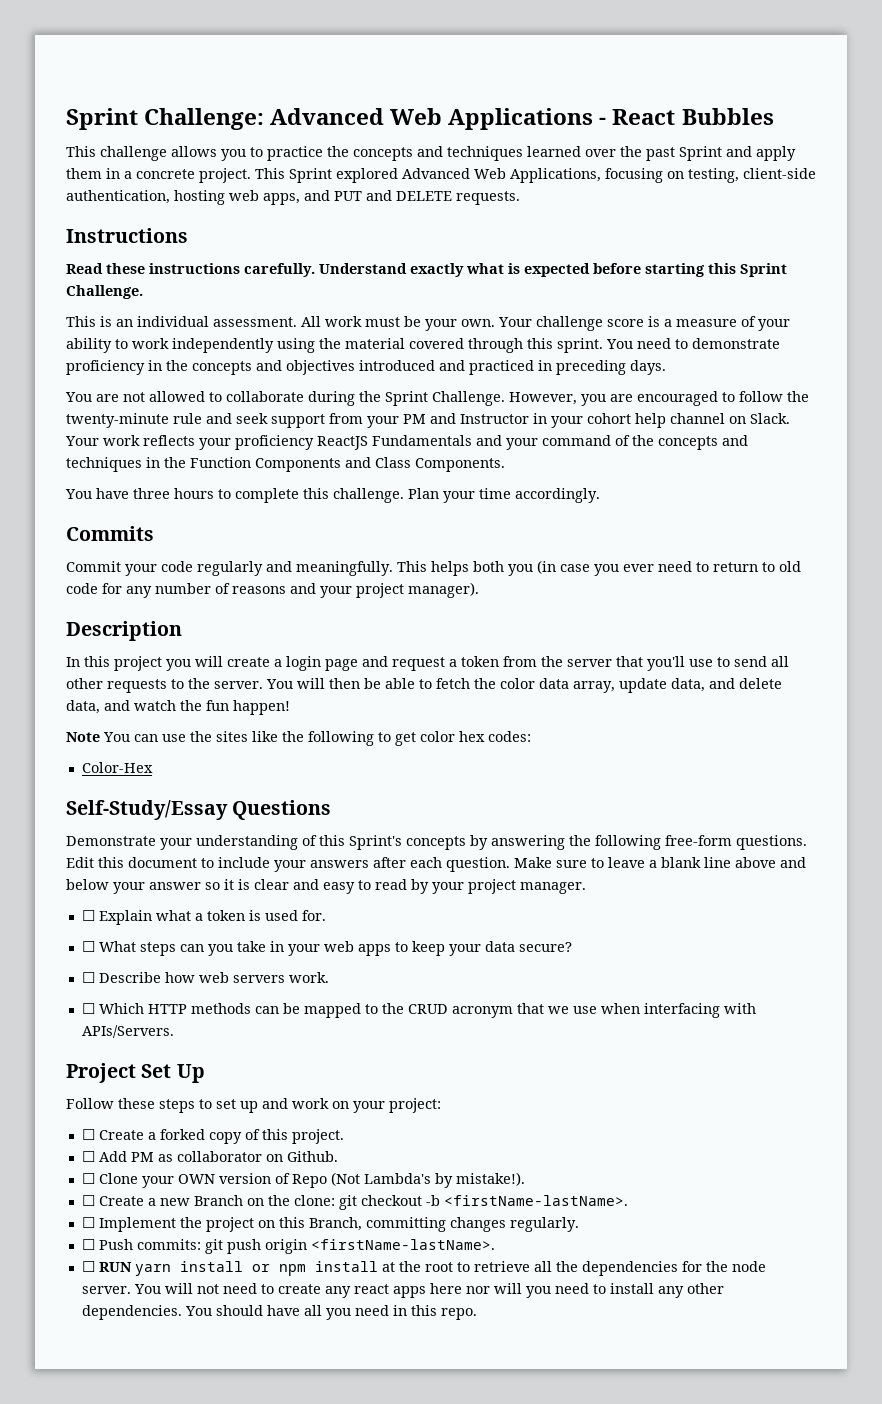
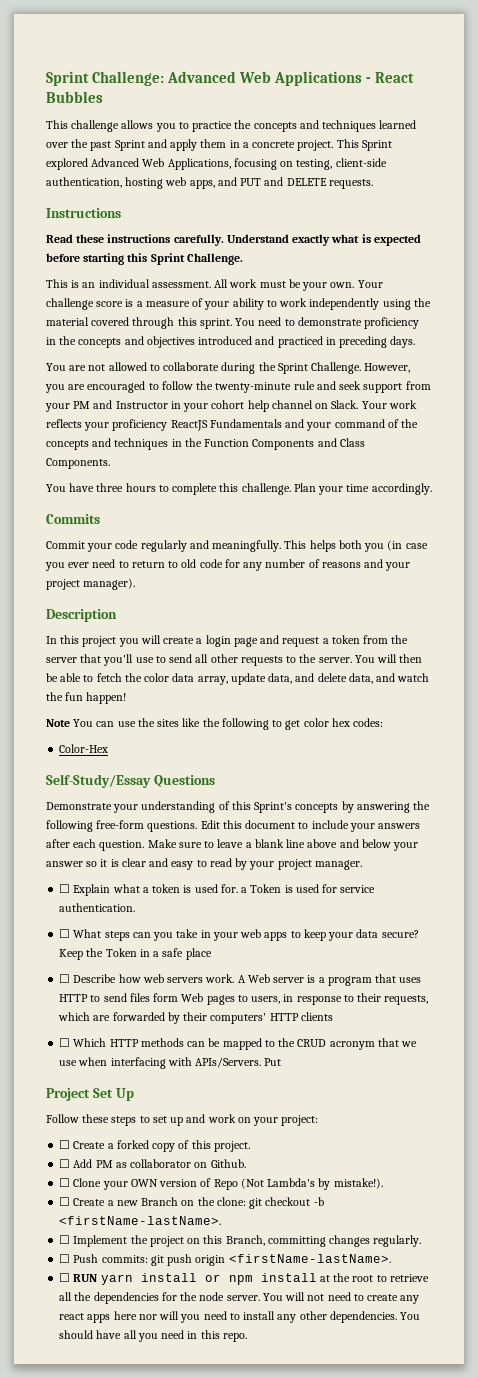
(326, 915) none -> [241,884,376,893] [59,903,136,912] a Token is used for service authentication.
(572, 947) none -> [59,948,212,960] Keep the Token in a safe place
(329, 977) none -> [237,974,422,986] [59,993,429,1005] [58,1012,333,1024] A Web server is a program that uses HTTP to send files form Web pages to users, in response to their requests, which are forwarded by their computers' HTTP clients
(174, 1031) none -> [264,1058,282,1066] Put

